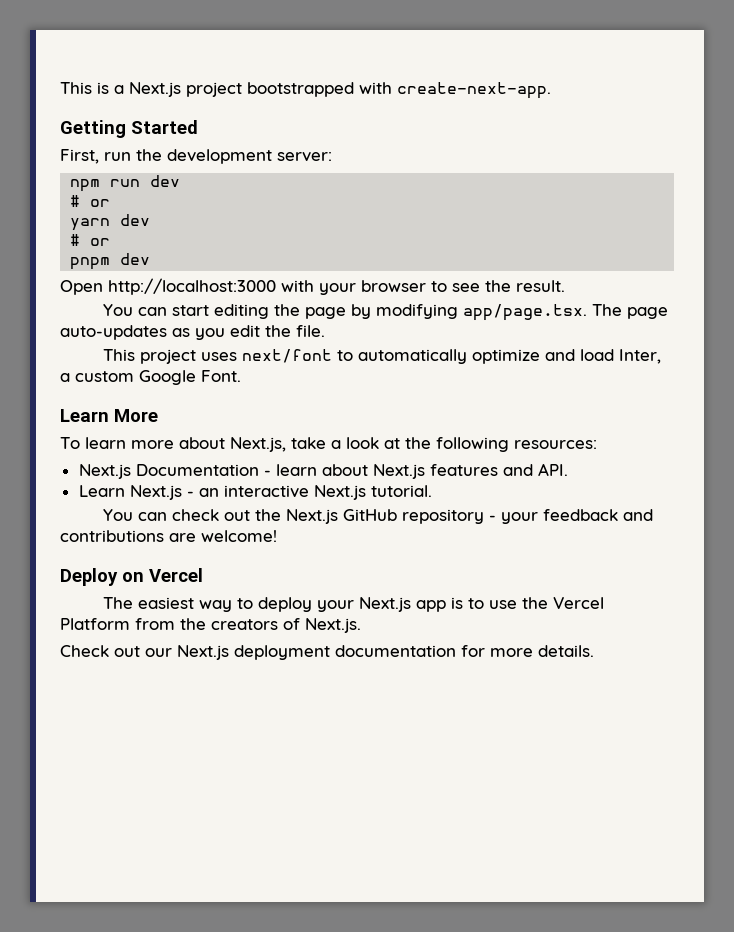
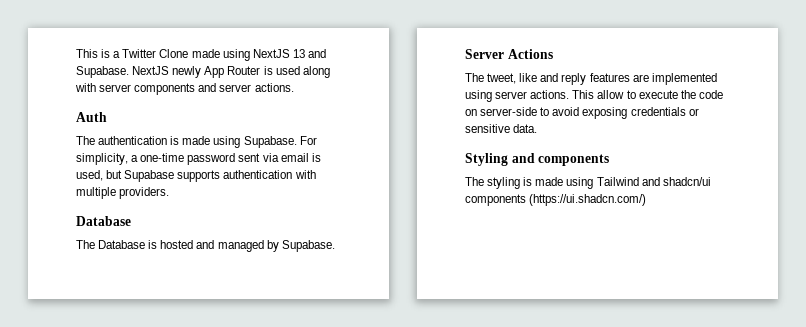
[129,82,551,99] [60,120,198,138] [60,149,332,164] [70,175,181,192] [70,195,111,207] [70,214,151,231] [70,234,111,246] [70,253,151,270] [60,278,565,295] [103,304,669,321] [60,325,325,340] [103,349,662,364] [60,370,241,385] [60,409,158,422] [60,437,597,452] [78,463,568,479] [78,485,432,500] [103,509,654,524] [60,530,277,542] [60,568,203,586] [103,597,605,612] [60,618,361,633] [60,645,594,660] Next.js project bootstrapped with create-next-app. // Getting Started // First, run the development server: // npm run dev // # or // yarn dev // # or // pnpm dev // Open http://localhost:3000 with your browser to see the result. // You can start editing the page by modifying app/page.tsx. The page auto-updates as you edit the file. // This project uses next/font to automatically optimize and load Inter, a custom Google Font. // Learn More // To learn more about Next.js, take a look at the following resources: // Next.js Documentation - learn about Next.js features and API. // Learn Next.js - an interactive Next.js tutorial. // You can check out the Next.js GitHub repository - your feedback and contributions are welcome! // Deploy on Vercel // The easiest way to deploy your Next.js app is to use the Vercel Platform from the creators of Next.js. // Check out our Next.js deployment documentation for more details. -> [122,49,326,61] [76,66,330,78] [75,83,294,95] [76,112,107,122] [76,136,317,148] [76,153,321,165] [76,170,316,182] [76,187,170,199] [76,216,131,226] [76,240,335,252] [465,49,553,59] [465,73,717,85] [465,90,723,102] [465,107,699,119] [465,124,538,133] [465,153,610,166] [465,177,711,189] [465,194,647,206] Twitter Clone made using NextJS 13 and Supabase. NextJS newly App Router is used along with server components and server actions. // Auth // The authentication is made using Supabase. For simplicity, a one-time password sent via email is used, but Supabase supports authentication with multiple providers. // Database // The Database is hosted and managed by Supabase. // Server Actions // The tweet, like and reply features are implemented using server actions. This allow to execute the code on server-side to avoid exposing credentials or sensitive data. // Styling and components // The styling is made using Tailwind and shadcn/ui components (https://ui.shadcn.com/)

